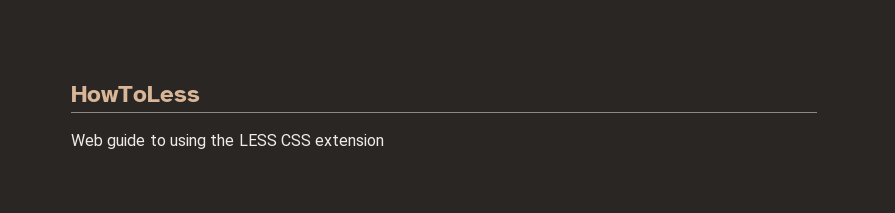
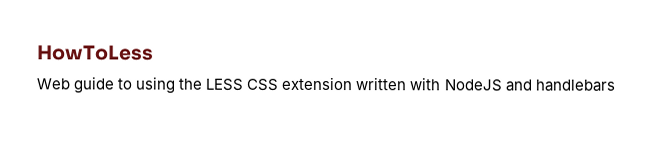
(385, 140) none -> [355,77,615,92] written with NodeJS and handlebars

